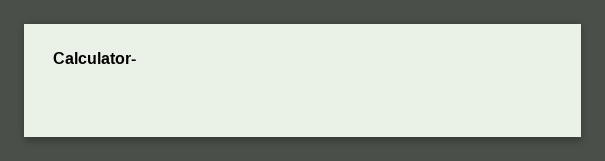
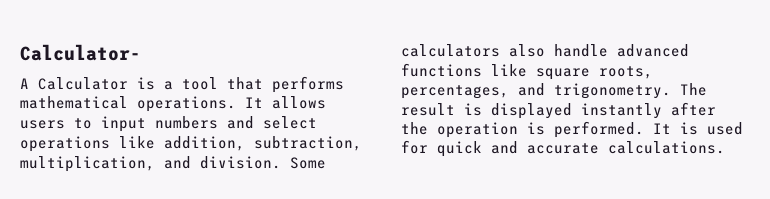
(136, 58) none -> [20,76,344,93] [20,96,326,112] [20,116,317,132] [20,136,362,152] [20,156,326,172] [401,44,689,57] [401,63,653,80] [401,83,707,99] [401,102,716,119] [401,121,743,138] [401,140,725,157] // A Calculator is a tool that performs mathematical operations. It allows users to input numbers and select operations like addition, subtraction, multiplication, and division. Some calculators also handle advanced functions like square roots, percentages, and trigonometry. The result is displayed instantly after the operation is performed. It is used for quick and accurate calculations.

